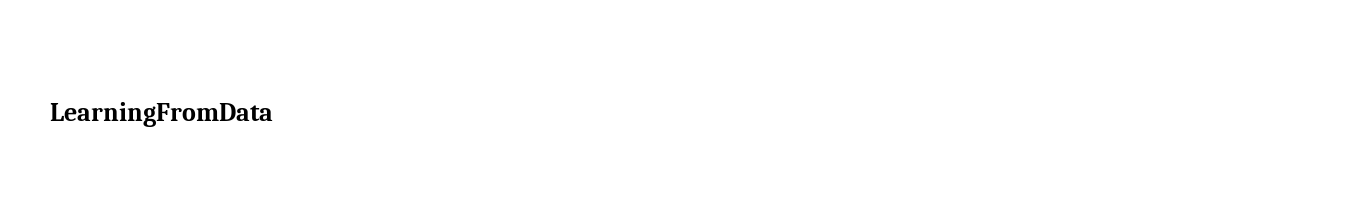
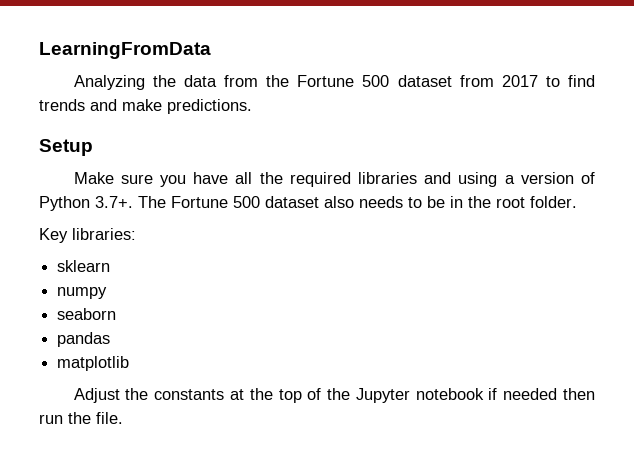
(273, 114) none -> [73,75,595,90] [39,99,252,114] [39,139,93,156] [73,172,595,187] [39,196,577,211] [39,228,136,243] [57,260,111,272] [57,287,108,299] [57,308,117,320] [57,332,111,347] [57,356,130,371] [73,388,595,403] [39,412,123,424] // Analyzing the data from the Fortune 500 dataset from 2017 to find trends and make predictions. // Setup // Make sure you have all the required libraries and using a version of Python 3.7+. The Fortune 500 dataset also needs to be in the root folder. // Key libraries: // sklearn // numpy // seaborn // pandas // matplotlib // Adjust the constants at the top of the Jupyter notebook if needed then run the file.

